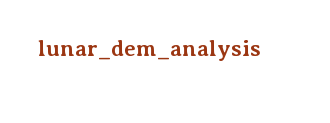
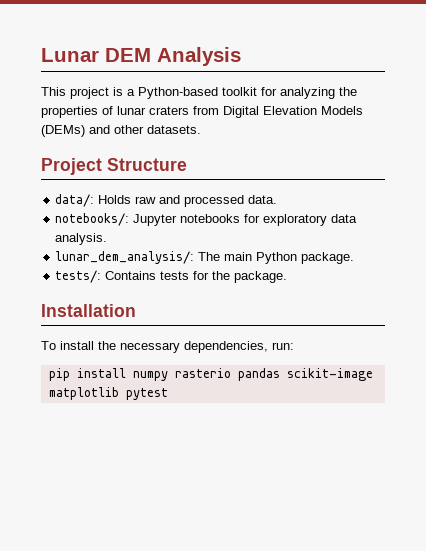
[38,40,261,61] lunar_dem_analysis -> [41,47,241,66] [41,87,357,99] [41,106,363,118] [41,125,201,137] [41,158,187,175] [55,194,278,207] [55,213,358,226] [55,233,108,245] [55,251,355,264] [55,270,288,283] [41,304,136,317] [41,341,294,353] [48,368,373,381] [48,387,168,400] Lunar DEM Analysis // This project is a Python-based toolkit for analyzing the properties of lunar craters from Digital Elevation Models (DEMs) and other datasets. // Project Structure // data/: Holds raw and processed data. // notebooks/: Jupyter notebooks for exploratory data analysis. // lunar_dem_analysis/: The main Python package. // tests/: Contains tests for the package. // Installation // To install the necessary dependencies, run: // pip install numpy rasterio pandas scikit-image matplotlib pytest

